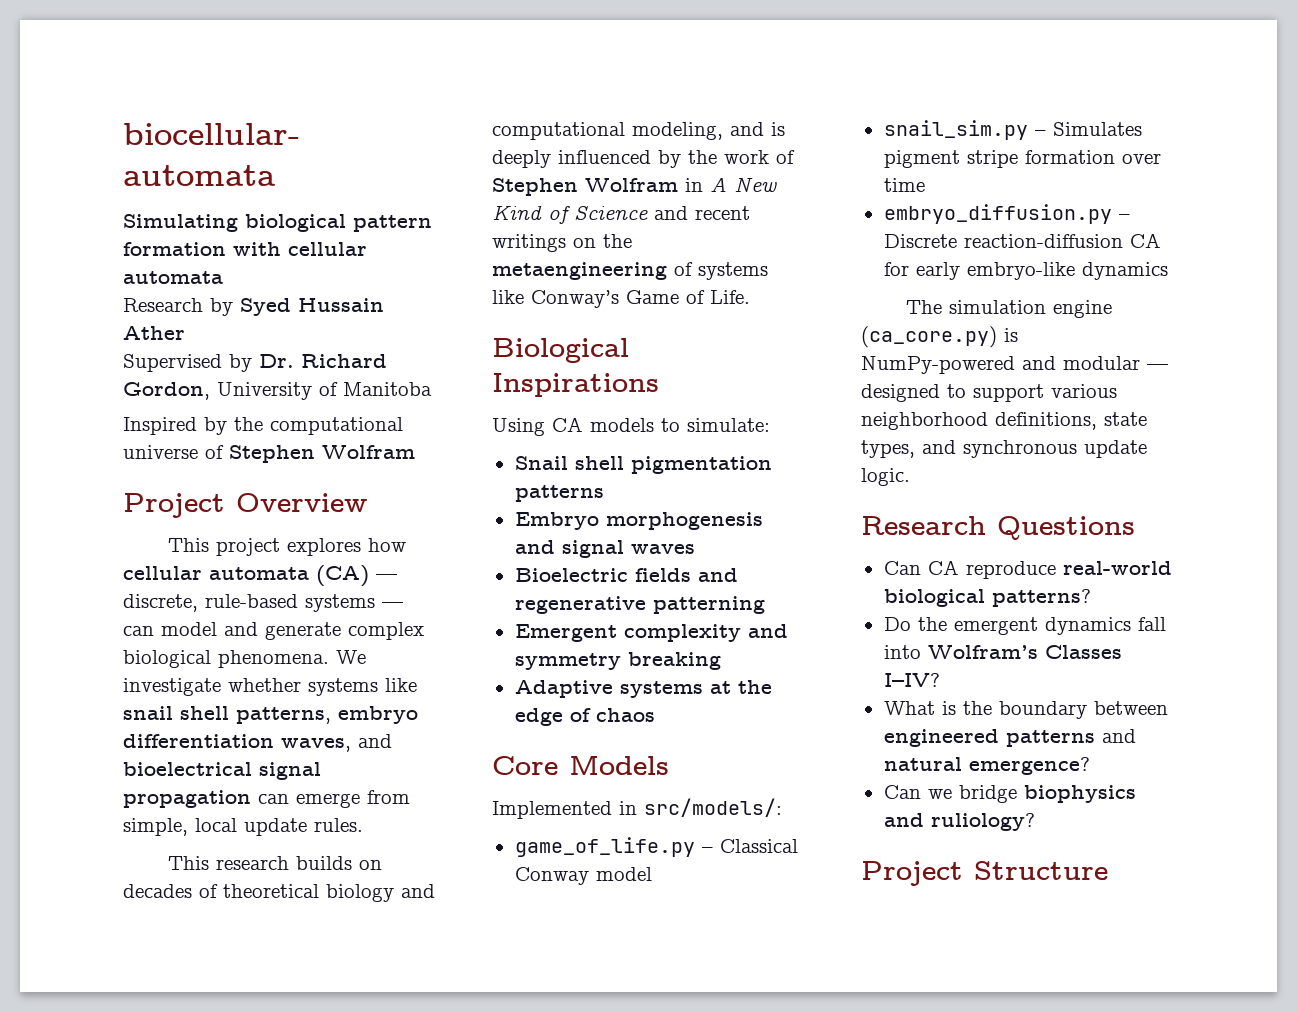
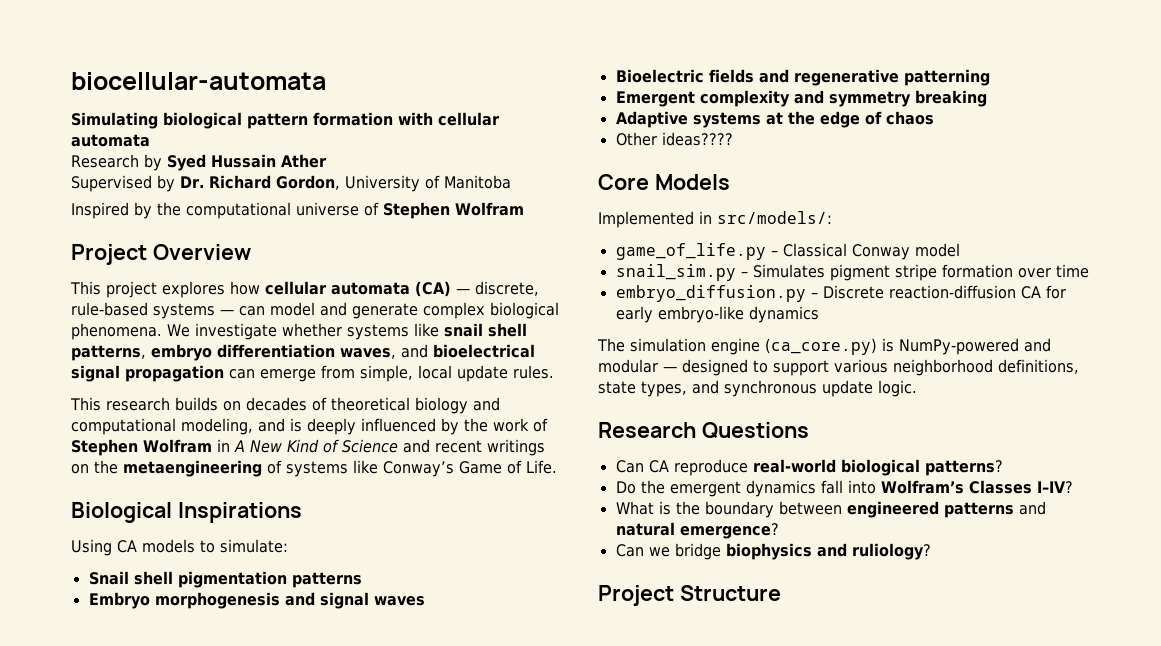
(655, 715) none -> [615,132,733,146] // Other ideas????

